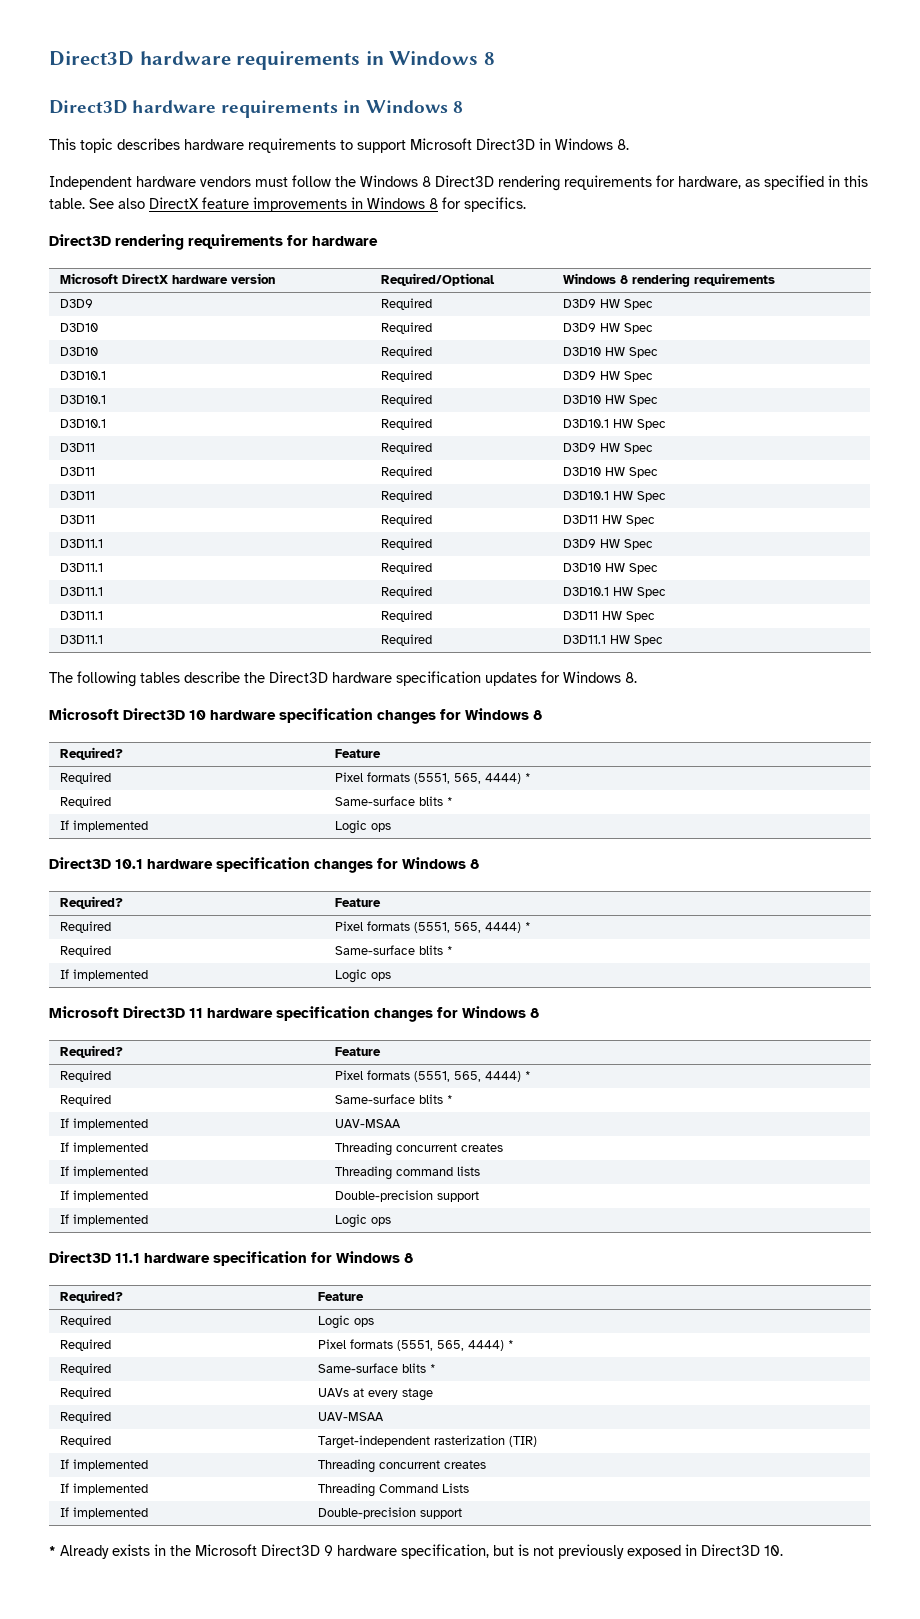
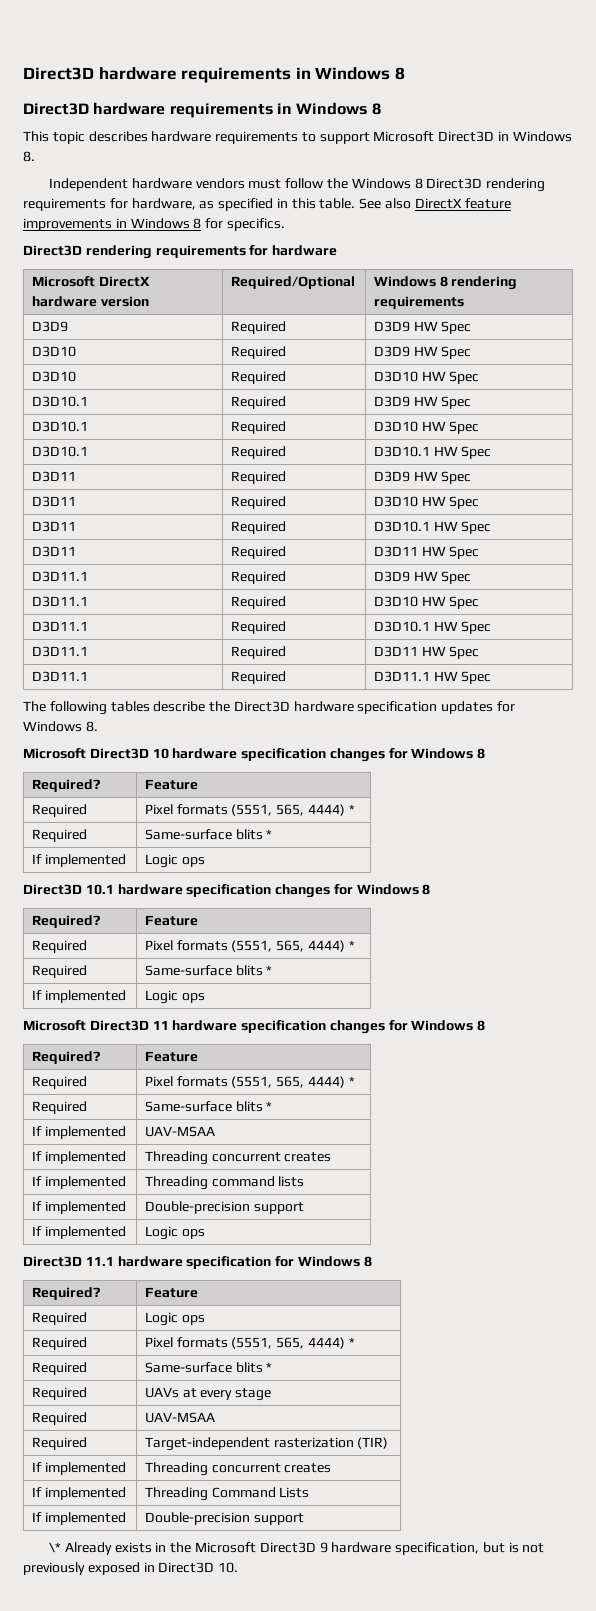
[49,1546,56,1556] * -> [49,1542,62,1553] \*

